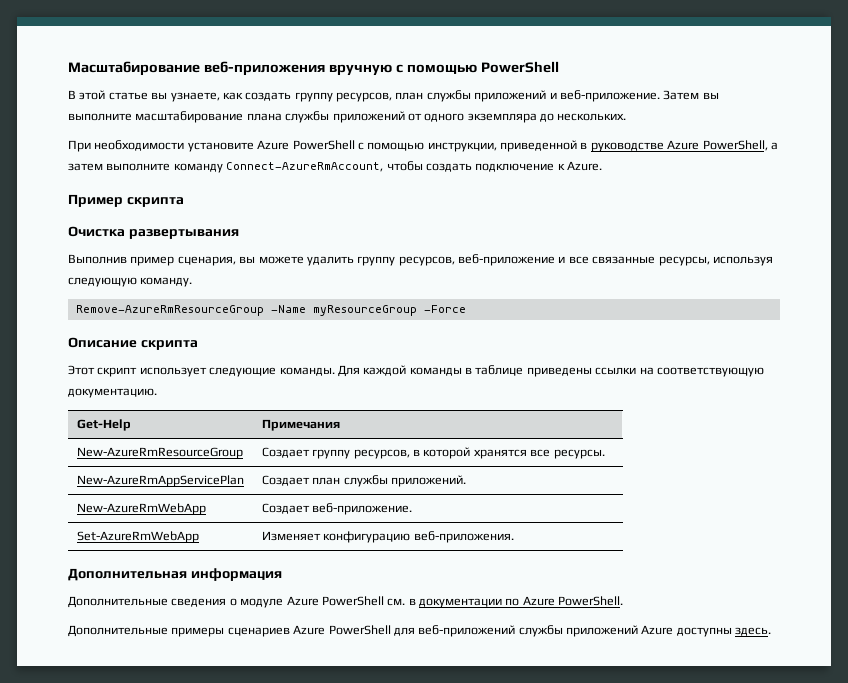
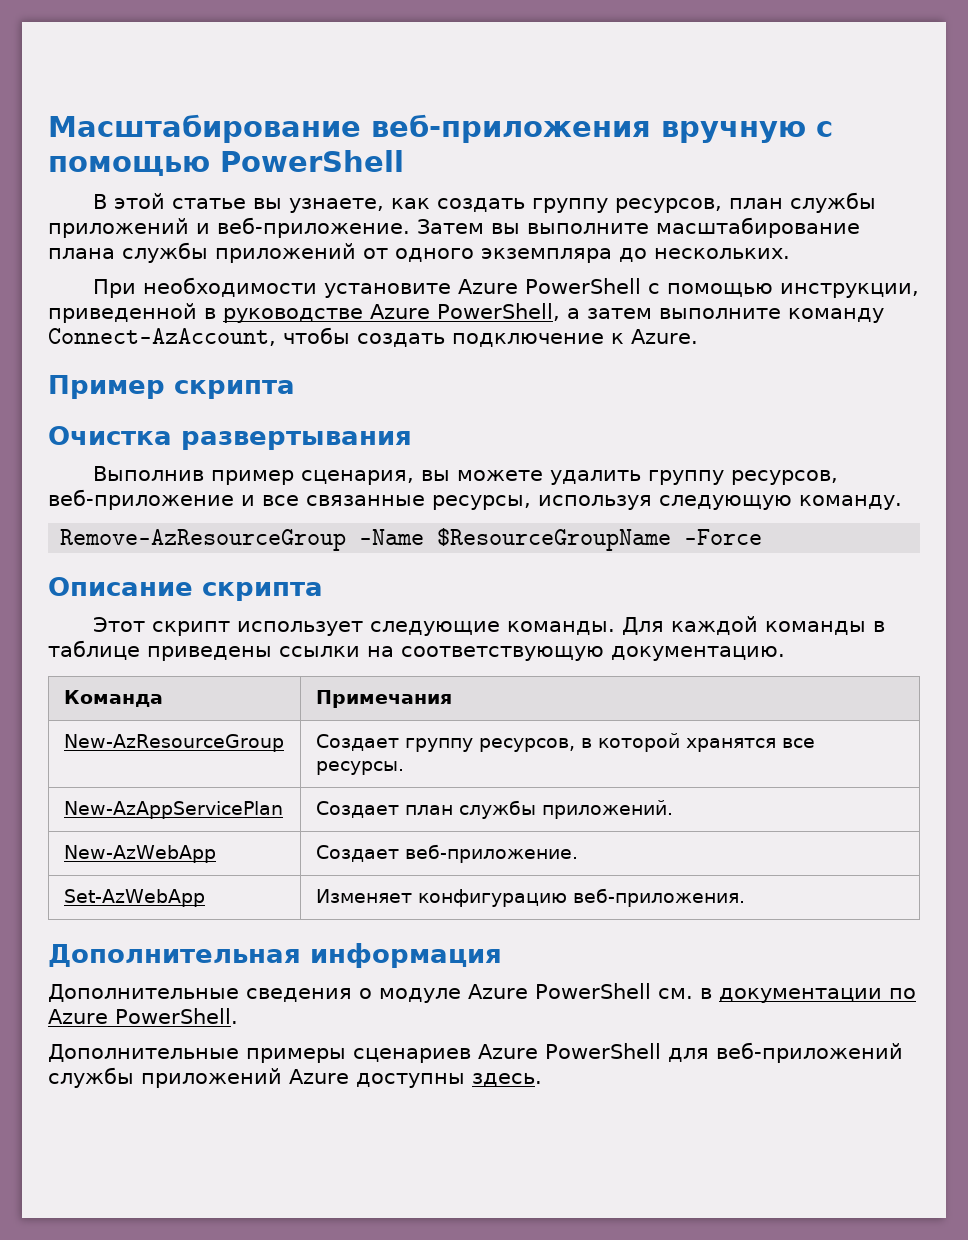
[226,162,384,172] Connect-AzureRmAccount, -> [48,328,276,346] Connect-AzAccount,
[75,305,417,316] Remove-AzureRmResourceGroup -Name myResourceGroup -> [60,528,672,551] Remove-AzResourceGroup -Name $ResourceGroupName
[76,419,131,431] Get-Help -> [63,690,163,707] Команда
[76,447,243,459] New-AzureRmResourceGroup -> [63,734,284,752] New-AzResourceGroup
[76,475,244,487] New-AzureRmAppServicePlan -> [63,801,283,819] New-AzAppServicePlan
[76,503,206,515] New-AzureRmWebApp -> [63,845,216,863] New-AzWebApp
[76,531,199,543] Set-AzureRmWebApp -> [63,889,205,907] Set-AzWebApp

